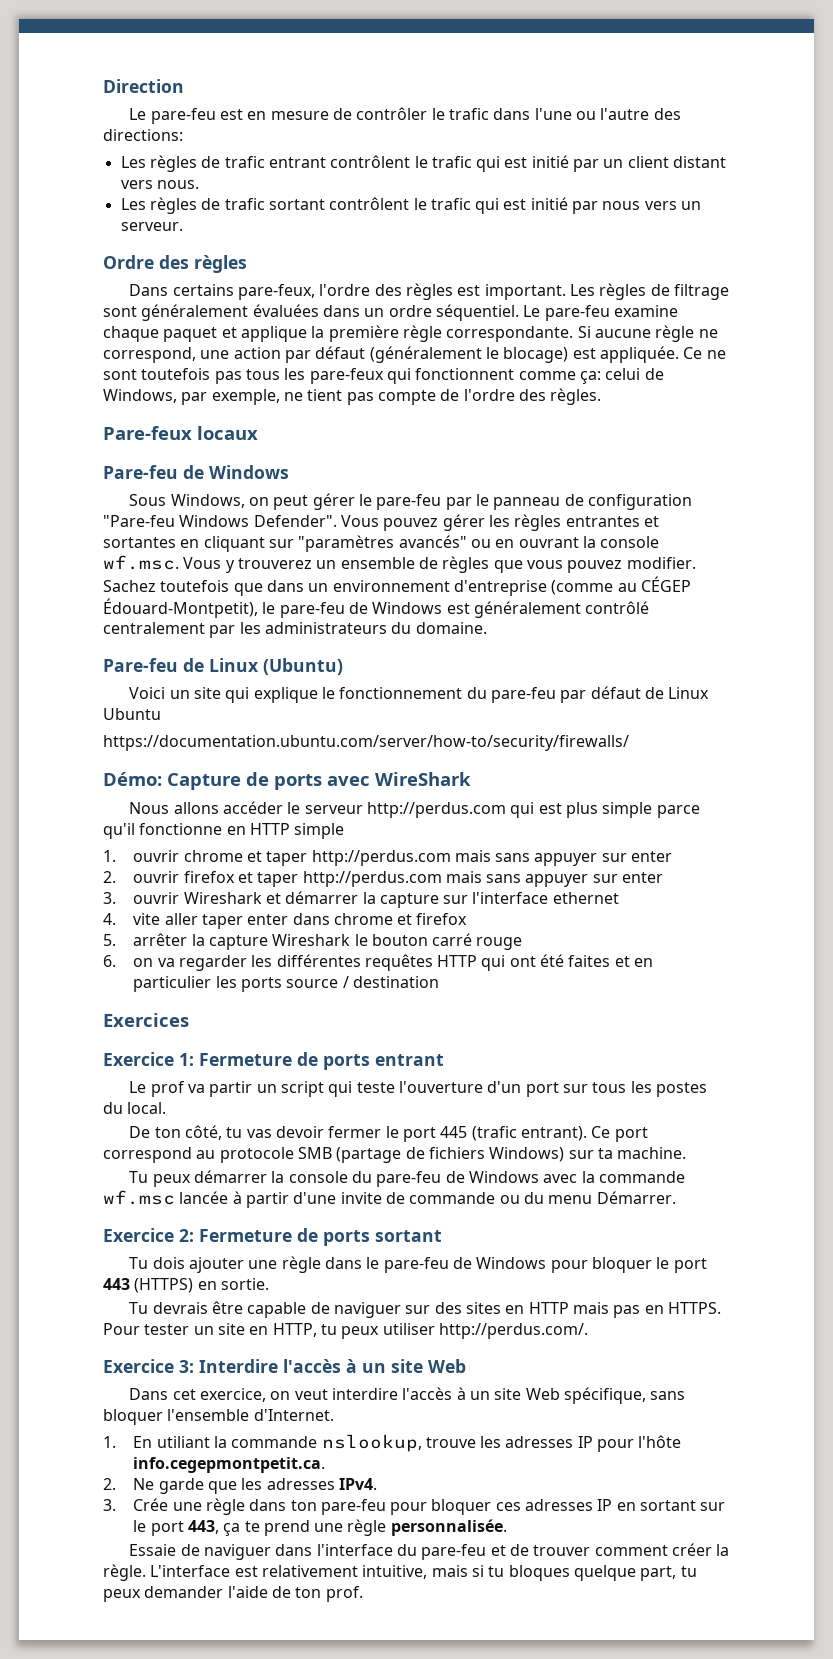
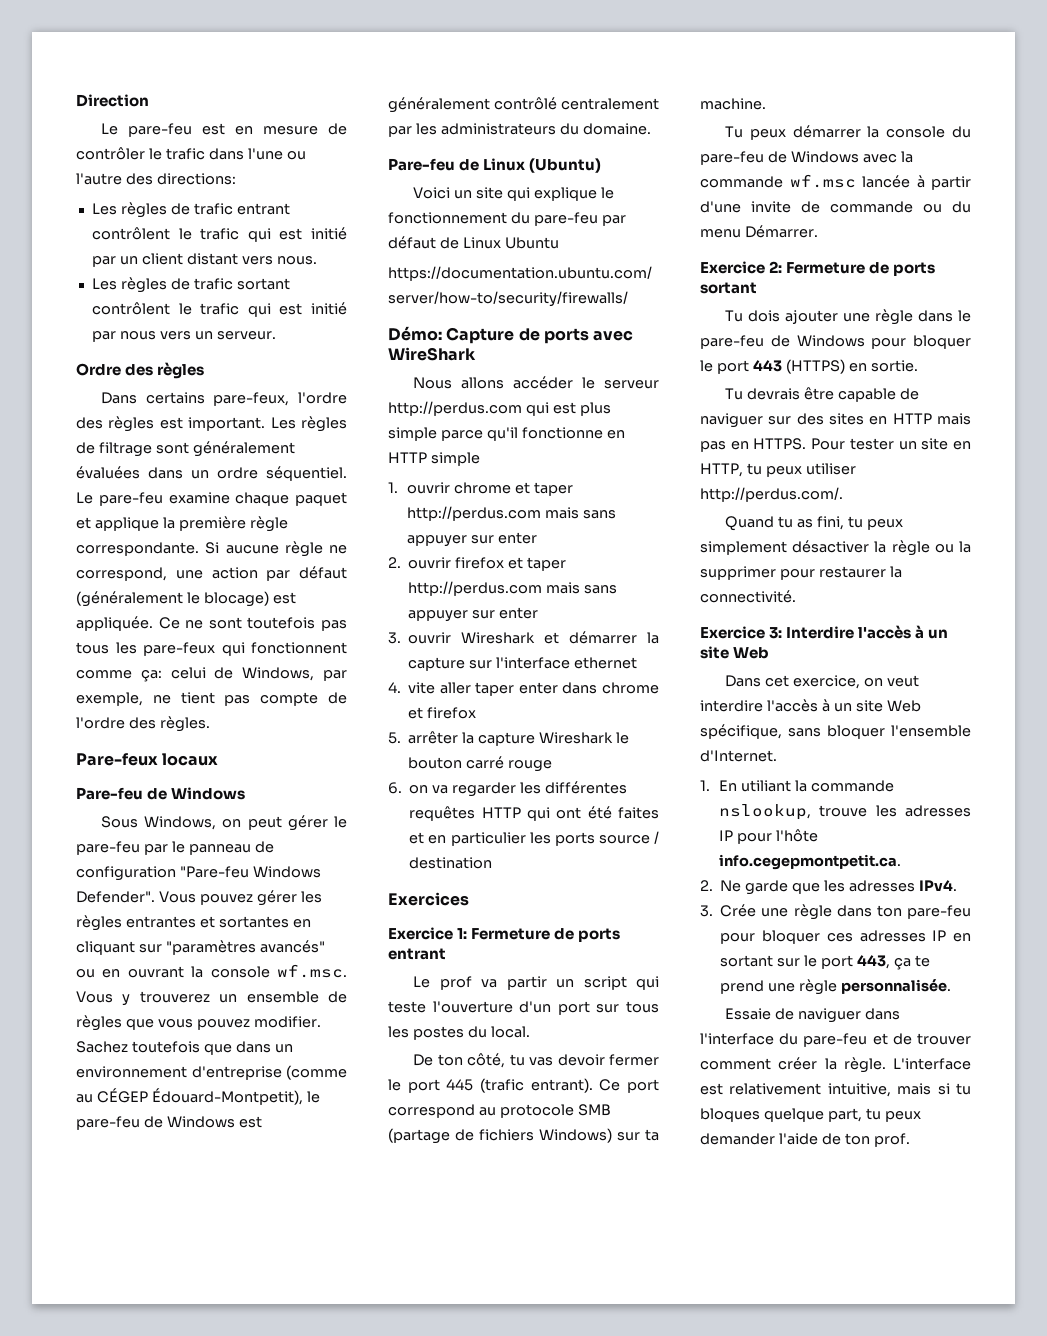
(588, 1331) none -> [725,516,903,531] [700,540,971,556] [700,566,902,580] [700,590,796,603] // Quand tu as fini, tu peux simplement désactiver la règle ou la supprimer pour restaurer la connectivité.

